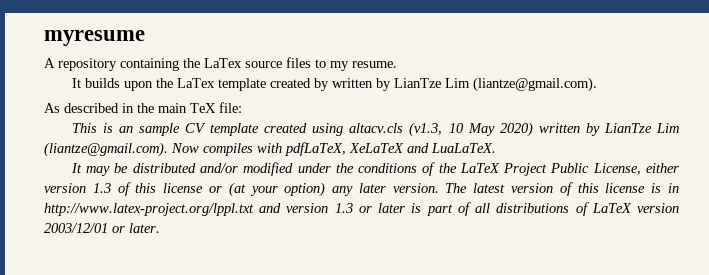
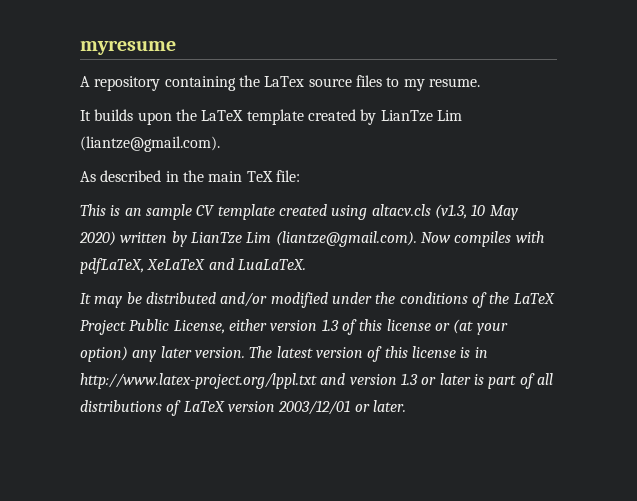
[176,78,215,88] LaTex -> [201,110,244,121] LaTeX
[331,78,391,91] written by -> (377, 117) none

